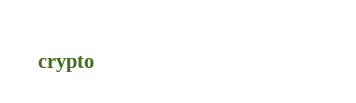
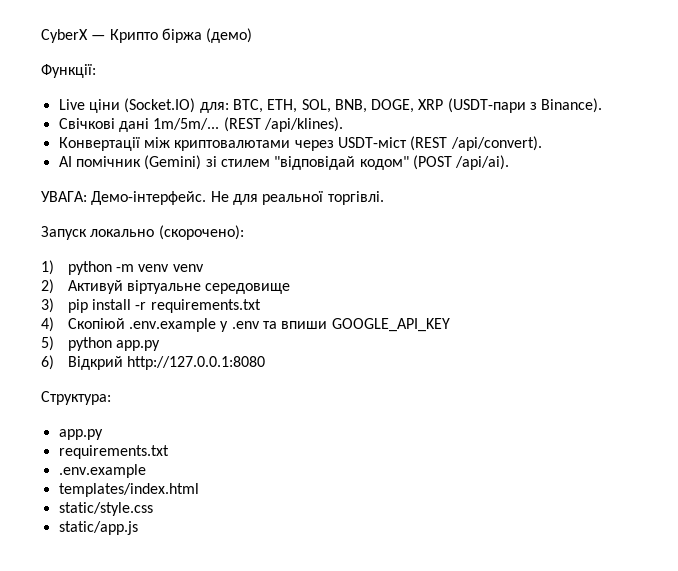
[38,56,94,72] crypto -> [41,28,253,43] [41,64,96,78] [58,98,603,113] [58,117,343,132] [58,136,542,151] [58,155,510,170] [41,191,384,205] [41,225,244,240] [41,260,204,275] [41,279,291,294] [41,298,261,313] [41,317,450,332] [41,336,161,351] [41,355,266,370] [41,391,111,405] [58,429,103,440] [58,445,169,459] [58,464,146,478] [58,483,199,497] [58,502,153,516] [58,521,138,535] CyberX — Крипто біржа (демо) // Функції: // Live ціни (Socket.IO) для: BTC, ETH, SOL, BNB, DOGE, XRP (USDT-пари з Binance). // Свічкові дані 1m/5m/... (REST /api/klines). // Конвертації між криптовалютами через USDT-міст (REST /api/convert). // AI помічник (Gemini) зі стилем "відповідай кодом" (POST /api/ai). // УВАГА: Демо-інтерфейс. Не для реальної торгівлі. // Запуск локально (скорочено): // 1) python -m venv venv // 2) Активуй віртуальне середовище // 3) pip install -r requirements.txt // 4) Скопіюй .env.example у .env та впиши GOOGLE_API_KEY // 5) python app.py // 6) Відкрий http://127.0.0.1:8080 // Структура: // app.py // requirements.txt // .env.example // templates/index.html // static/style.css // static/app.js

